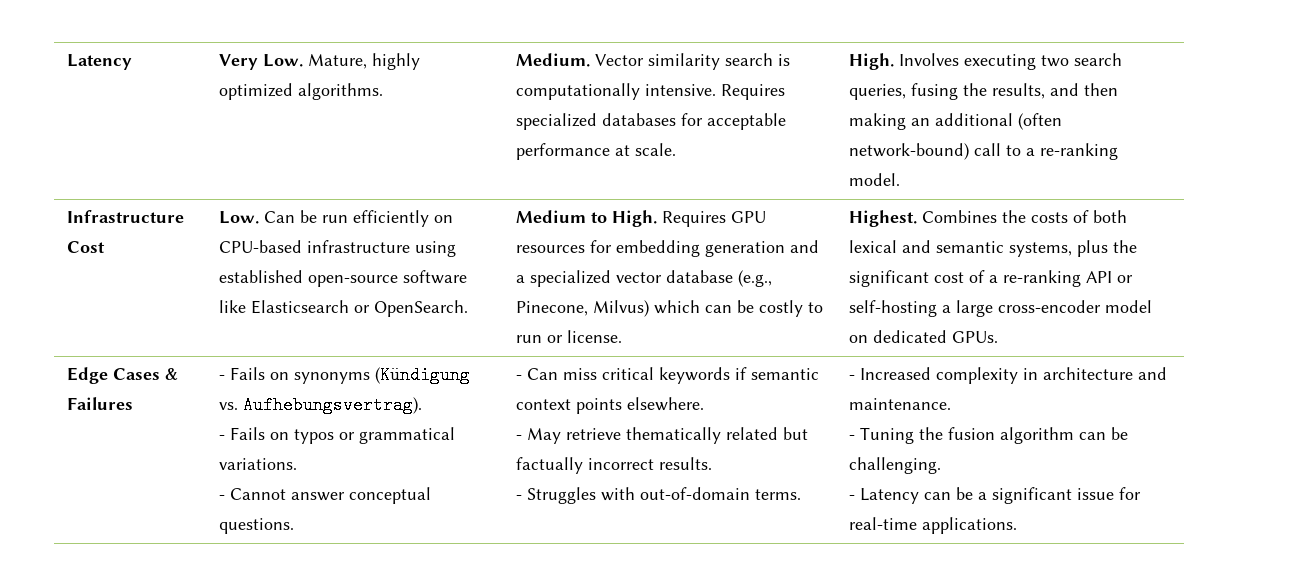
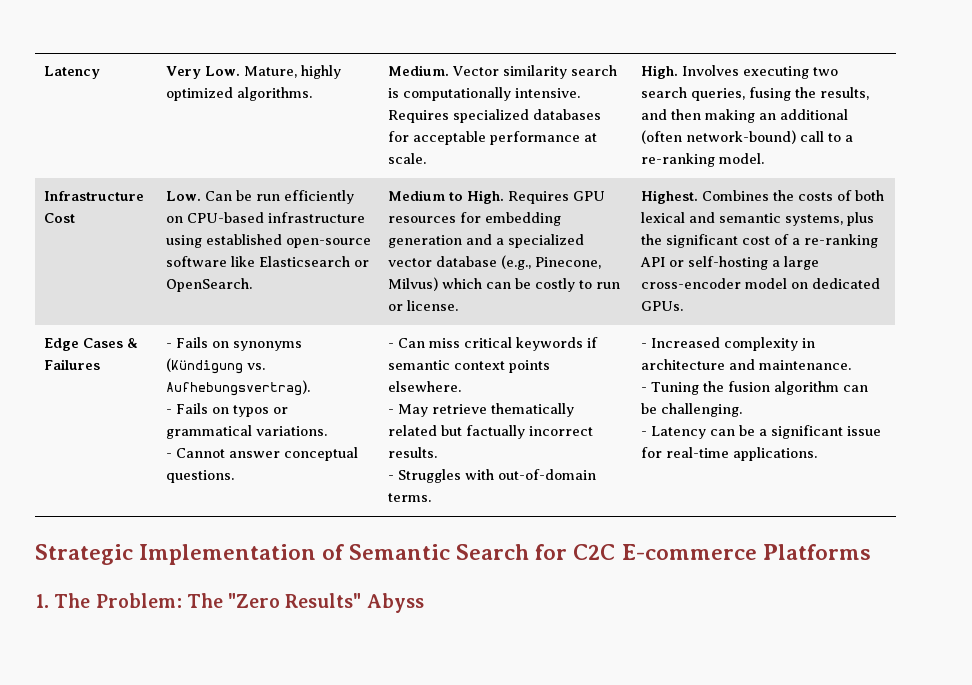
(1018, 525) none -> [35,544,871,565] [35,593,424,613] // Strategic Implementation of Semantic Search for C2C E-commerce Platforms // 1. The Problem: The "Zero Results" Abyss

